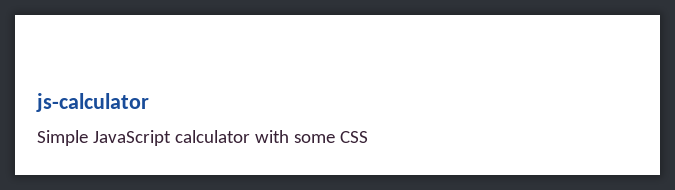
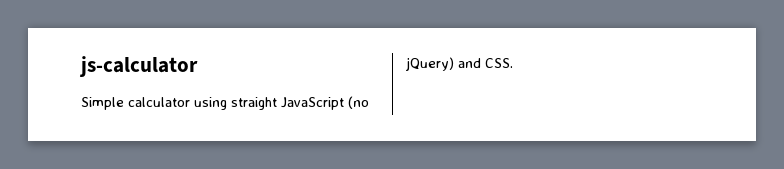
[92,130,368,146] JavaScript calculator with some CSS -> [128,96,369,110] [406,57,513,71] calculator using straight JavaScript (no jQuery) and CSS.

